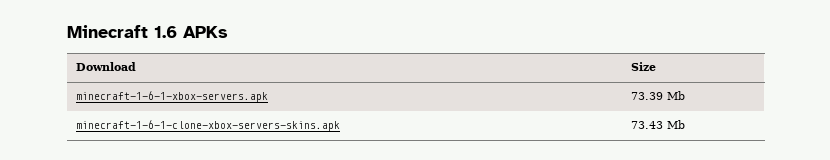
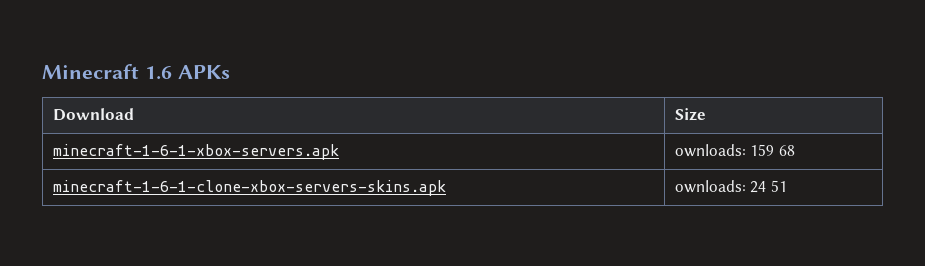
[630,91,685,100] [75,120,340,131] [630,120,685,129] 73.39 Mb // minecraft-1-6-1-clone-xbox-servers-skins.apk | 73.43 Mb -> [674,144,796,157] [52,180,446,196] [674,180,788,193] ownloads: 159 68 // minecraft-1-6-1-clone-xbox-servers-skins.apk | ownloads: 24 51

